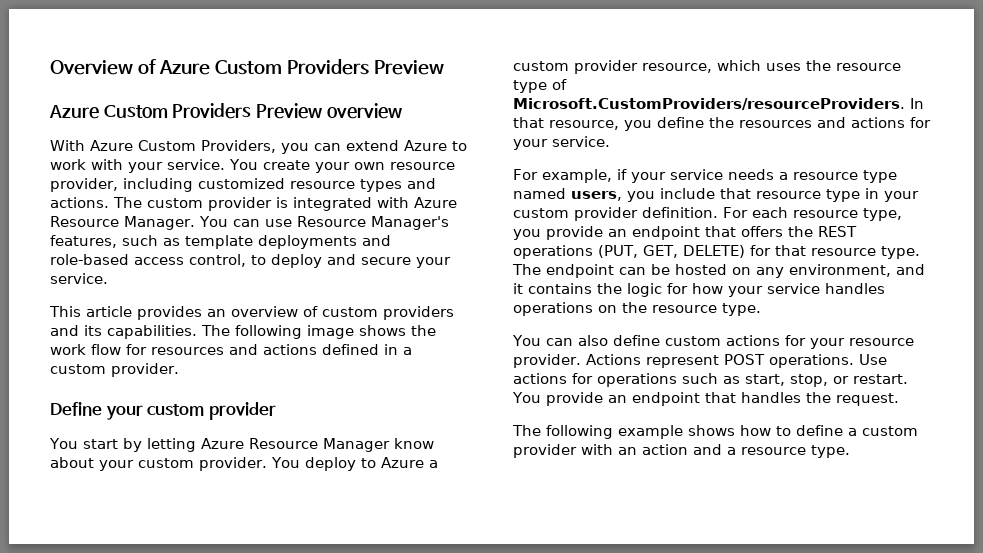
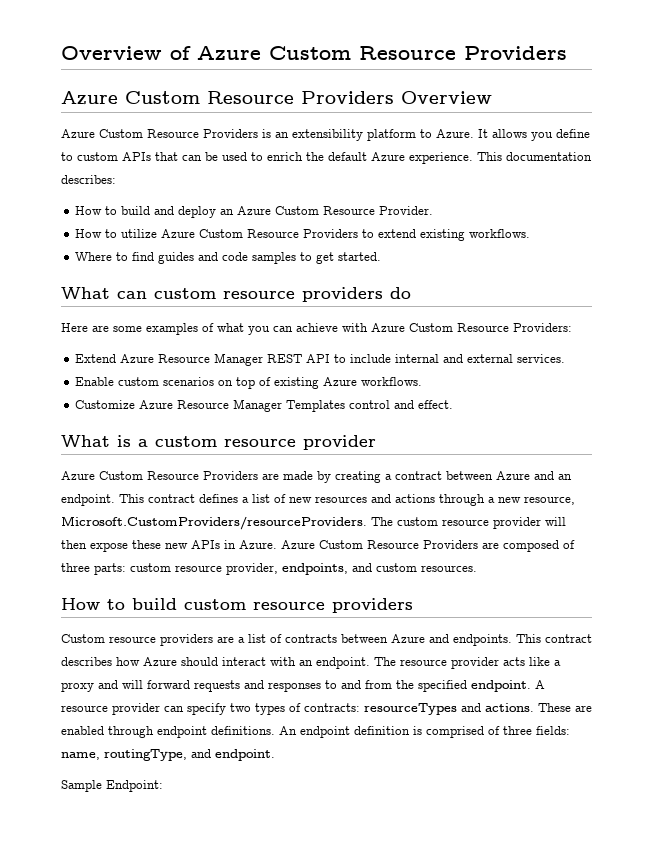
[286,59,444,75] [49,103,402,119] [50,140,467,154] [50,159,455,173] [50,178,436,192] [50,197,457,211] [50,216,449,230] [50,235,391,249] [50,254,451,268] [50,273,108,284] [49,306,454,320] [50,325,436,339] [50,344,412,355] [50,363,179,377] [50,402,276,420] [49,438,434,452] [50,457,438,471] [513,60,901,74] [513,79,567,93] [513,98,924,110] [513,117,931,131] [513,136,610,150] [513,169,897,183] [513,188,919,202] [513,207,902,221] [513,226,857,240] [513,245,920,259] [512,264,925,278] [513,283,885,297] [513,302,761,316] [512,335,914,349] [513,354,887,368] [513,373,908,387] [512,392,899,406] [512,425,918,439] [513,444,850,458] Providers Preview // Azure Custom Providers Preview overview // With Azure Custom Providers, you can extend Azure to work with your service. You create your own resource provider, including customized resource types and actions. The custom provider is integrated with Azure Resource Manager. You can use Resource Manager's features, such as template deployments and role-based access control, to deploy and secure your service. // This article provides an overview of custom providers and its capabilities. The following image shows the work flow for resources and actions defined in a custom provider. // Define your custom provider // You start by letting Azure Resource Manager know about your custom provider. You deploy to Azure a custom provider resource, which uses the resource type of Microsoft.CustomProviders/resourceProviders. In that resource, you define the resources and actions for your service. // For example, if your service needs a resource type named users, you include that resource type in your custom provider definition. For each resource type, you provide an endpoint that offers the REST operations (PUT, GET, DELETE) for that resource type. The endpoint can be hosted on any environment, and it contains the logic for how your service handles operations on the resource type. // You can also define custom actions for your resource provider. Actions represent POST operations. Use actions for operations such as start, stop, or restart. You provide an endpoint that handles the request. // The following example shows how to define a custom provider with an action and a resource type. -> [359,46,567,60] [61,91,492,106] [61,129,590,141] [61,152,592,164] [61,175,116,184] [75,206,434,218] [75,229,531,241] [75,252,382,264] [61,287,411,302] [61,323,572,335] [75,353,566,366] [75,377,423,389] [75,399,454,412] [61,435,376,450] [61,471,572,483] [61,494,575,506] [61,516,566,530] [61,540,575,552] [61,563,477,575] [61,598,413,613] [61,634,592,646] [61,657,561,669] [61,680,545,692] [61,703,592,715] [61,726,570,738] [61,749,275,761] [61,780,163,792] Resource Providers // Azure Custom Resource Providers Overview // Azure Custom Resource Providers is an extensibility platform to Azure. It allows you define to custom APIs that can be used to enrich the default Azure experience. This documentation describes: // How to build and deploy an Azure Custom Resource Provider. // How to utilize Azure Custom Resource Providers to extend existing workflows. // Where to find guides and code samples to get started. // What can custom resource providers do // Here are some examples of what you can achieve with Azure Custom Resource Providers: // Extend Azure Resource Manager REST API to include internal and external services. // Enable custom scenarios on top of existing Azure workflows. // Customize Azure Resource Manager Templates control and effect. // What is a custom resource provider // Azure Custom Resource Providers are made by creating a contract between Azure and an endpoint. This contract defines a list of new resources and actions through a new resource, Microsoft.CustomProviders/resourceProviders. The custom resource provider will then expose these new APIs in Azure. Azure Custom Resource Providers are composed of three parts: custom resource provider, endpoints, and custom resources. // How to build custom resource providers // Custom resource providers are a list of contracts between Azure and endpoints. This contract describes how Azure should interact with an endpoint. The resource provider acts like a proxy and will forward requests and responses to and from the specified endpoint. A resource provider can specify two types of contracts: resourceTypes and actions. These are enabled through endpoint definitions. An endpoint definition is comprised of three fields: name, routingType, and endpoint. // Sample Endpoint:

